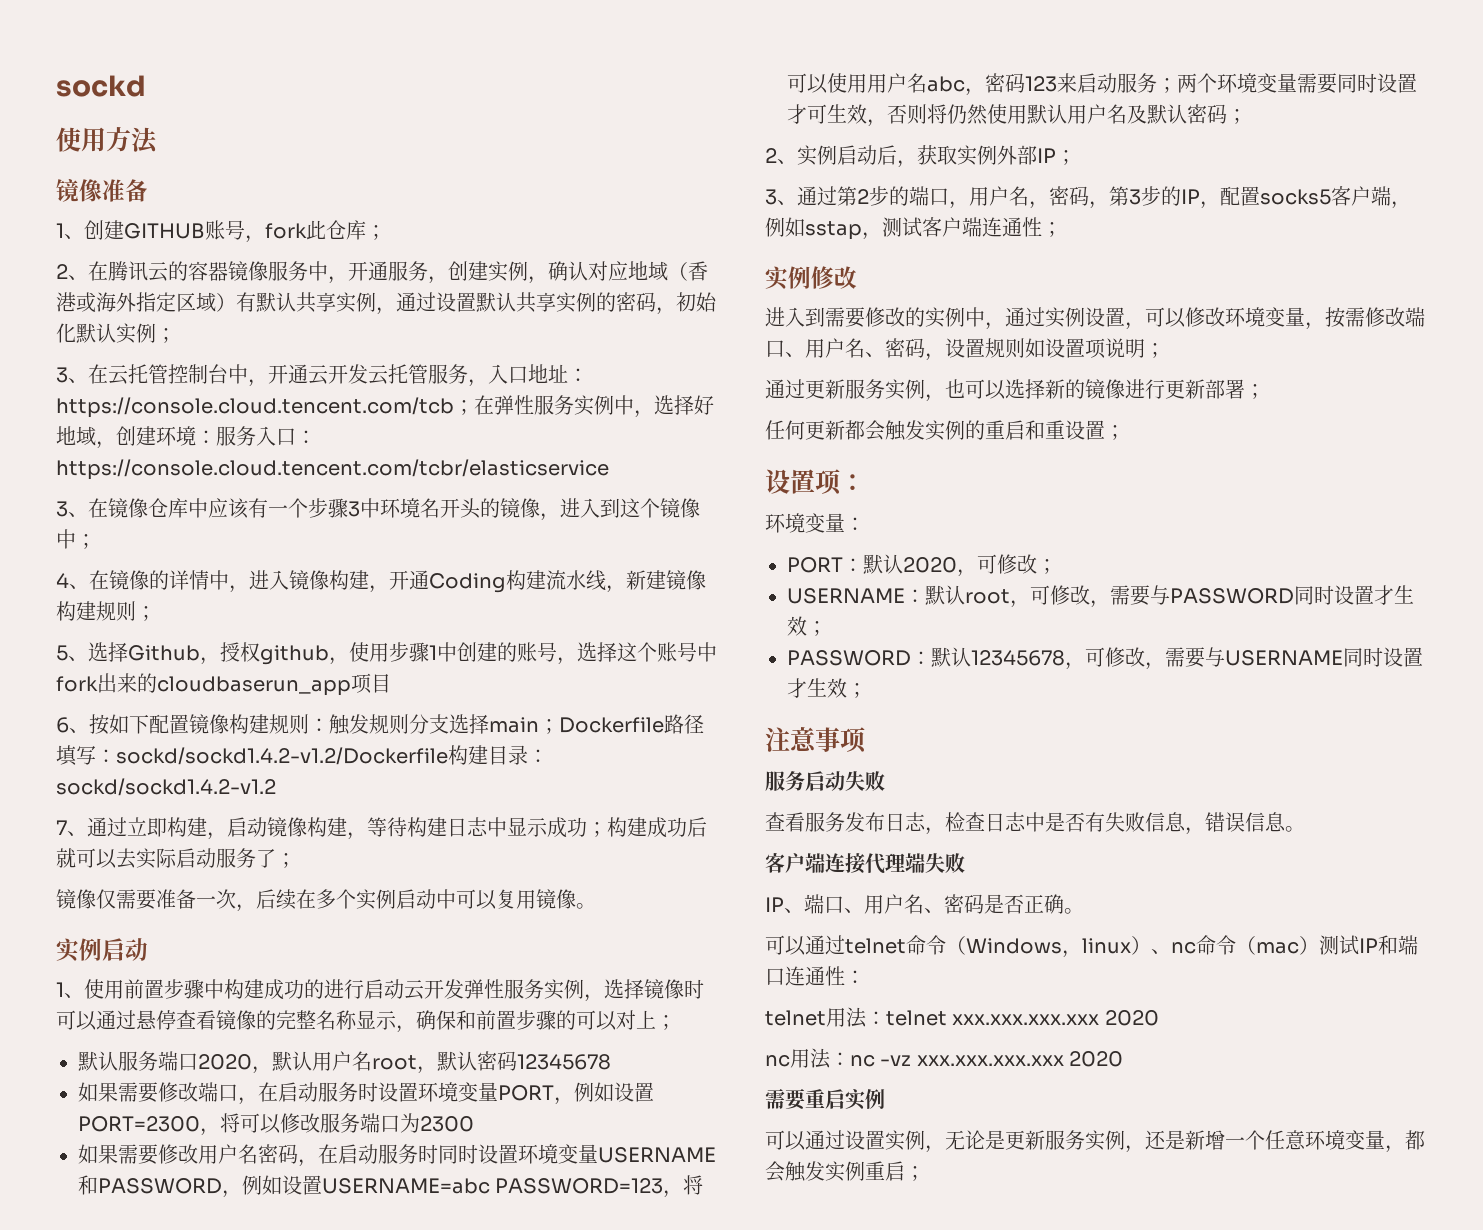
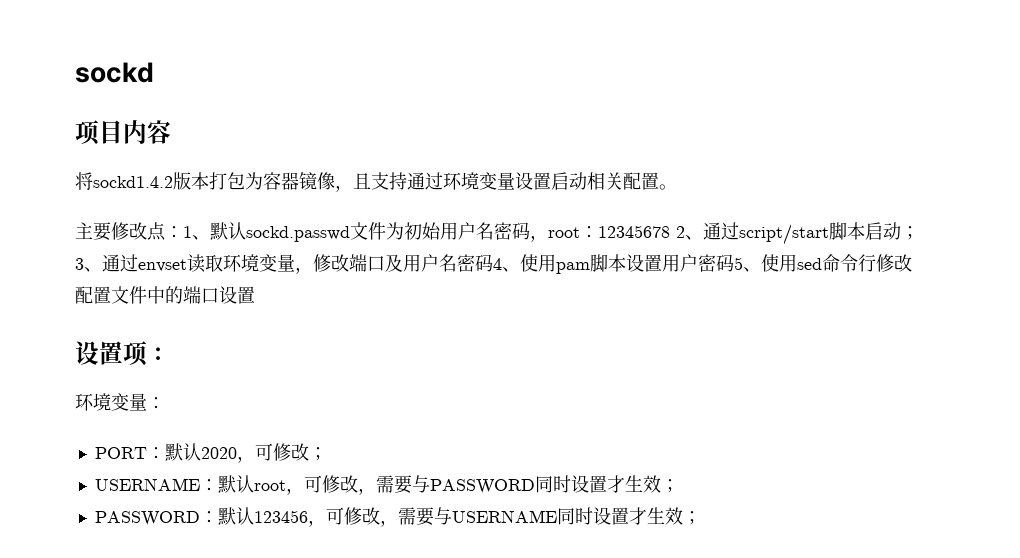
[56,127,158,154] [56,179,148,202] [56,220,386,243] [56,261,708,284] [56,292,717,315] [56,323,176,344] [56,364,588,387] [56,395,714,418] [56,426,316,449] [56,459,609,480] [56,498,700,521] [56,529,96,549] [56,570,706,593] [56,601,156,621] [56,642,717,665] [56,673,391,696] [56,714,704,735] [56,745,548,766] [56,778,276,796] [56,817,707,840] [56,848,296,869] [56,889,596,912] [56,938,148,962] [56,979,704,1002] [56,1010,676,1033] [78,1051,611,1074] [78,1082,654,1105] [78,1113,474,1136] [78,1144,716,1167] [78,1175,704,1198] [787,73,1417,96] [787,104,1247,127] [765,145,1076,168] [765,186,1411,209] [765,217,1062,240] [765,266,857,290] [765,307,1425,330] [765,338,1165,361] [765,379,1265,402] [765,420,1125,441] 使用方法 // 镜像准备 // 1、创建GITHUB账号，fork此仓库； // 2、在腾讯云的容器镜像服务中，开通服务，创建实例，确认对应地域（香港或海外指定区域）有默认共享实例，通过设置默认共享实例的密码，初始化默认实例； // 3、在云托管控制台中，开通云开发云托管服务，入口地址：https://console.cloud.tencent.com/tcb；在弹性服务实例中，选择好地域，创建环境：服务入口：https://console.cloud.tencent.com/tcbr/elasticservice // 3、在镜像仓库中应该有一个步骤3中环境名开头的镜像，进入到这个镜像中； // 4、在镜像的详情中，进入镜像构建，开通Coding构建流水线，新建镜像构建规则； // 5、选择Github，授权github，使用步骤1中创建的账号，选择这个账号中fork出来的cloudbaserun_app项目 // 6、按如下配置镜像构建规则：触发规则分支选择main；Dockerfile路径填写：sockd/sockd1.4.2-v1.2/Dockerfile构建目录：sockd/sockd1.4.2-v1.2 // 7、通过立即构建，启动镜像构建，等待构建日志中显示成功；构建成功后就可以去实际启动服务了； // 镜像仅需要准备一次，后续在多个实例启动中可以复用镜像。 // 实例启动 // 1、使用前置步骤中构建成功的进行启动云开发弹性服务实例，选择镜像时可以通过悬停查看镜像的完整名称显示，确保和前置步骤的可以对上； // 默认服务端口2020，默认用户名root，默认密码12345678 // 如果需要修改端口，在启动服务时设置环境变量PORT，例如设置PORT=2300，将可以修改服务端口为2300 // 如果需要修改用户名密码，在启动服务时同时设置环境变量USERNAME和PASSWORD，例如设置USERNAME=abc PASSWORD=123，将可以使用用户名abc，密码123来启动服务；两个环境变量需要同时设置才可生效，否则将仍然使用默认用户名及默认密码； // 2、实例启动后，获取实例外部IP； // 3、通过第2步的端口，用户名，密码，第3步的IP，配置socks5客户端，例如sstap，测试客户端连通性； // 实例修改 // 进入到需要修改的实例中，通过实例设置，可以修改环境变量，按需修改端口、用户名、密码，设置规则如设置项说明； // 通过更新服务实例，也可以选择新的镜像进行更新部署； // 任何更新都会触发实例的重启和重设置； -> [75,120,171,145] [75,172,677,192] [75,222,919,245] [75,254,912,274] [75,286,255,304] 项目内容 // 将sockd1.4.2版本打包为容器镜像，且支持通过环境变量设置启动相关配置。 // 主要修改点：1、默认sockd.passwd文件为初始用户名密码，root：12345678 2、通过script/start脚本启动；3、通过envset读取环境变量，修改端口及用户名密码4、使用pam脚本设置用户密码5、使用sed命令行修改配置文件中的端口设置
[971,650,1065,666] 12345678 -> [253,510,308,523] 123456
[765,727,867,753] [765,771,885,791] [765,812,1305,835] [765,853,965,874] [765,894,1084,914] [765,935,1418,958] [765,966,865,986] [765,1007,1159,1028] [765,1048,1124,1069] [765,1088,885,1110] [765,1130,1425,1153] [765,1161,925,1182] // 注意事项 // 服务启动失败 // 查看服务发布日志，检查日志中是否有失败信息，错误信息。 // 客户端连接代理端失败 // IP、端口、用户名、密码是否正确。 // 可以通过telnet命令（Windows，linux）、nc命令（mac）测试IP和端口连通性： // telnet用法：telnet xxx.xxx.xxx.xxx 2020 // nc用法：nc -vz xxx.xxx.xxx.xxx 2020 // 需要重启实例 // 可以通过设置实例，无论是更新服务实例，还是新增一个任意环境变量，都会触发实例重启； -> (701, 518) none

